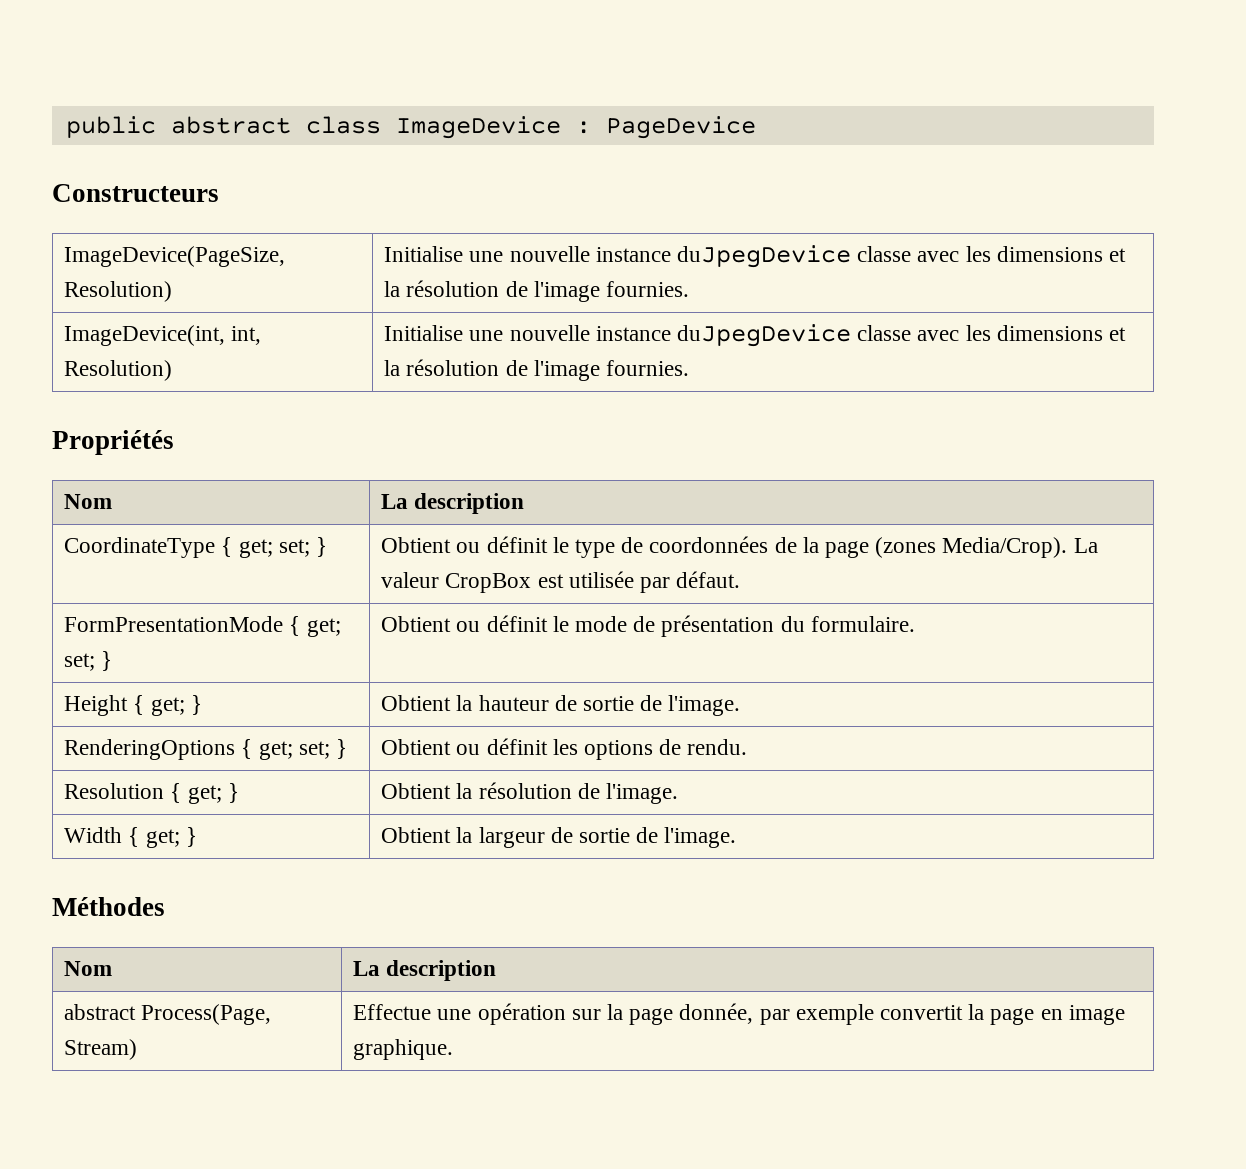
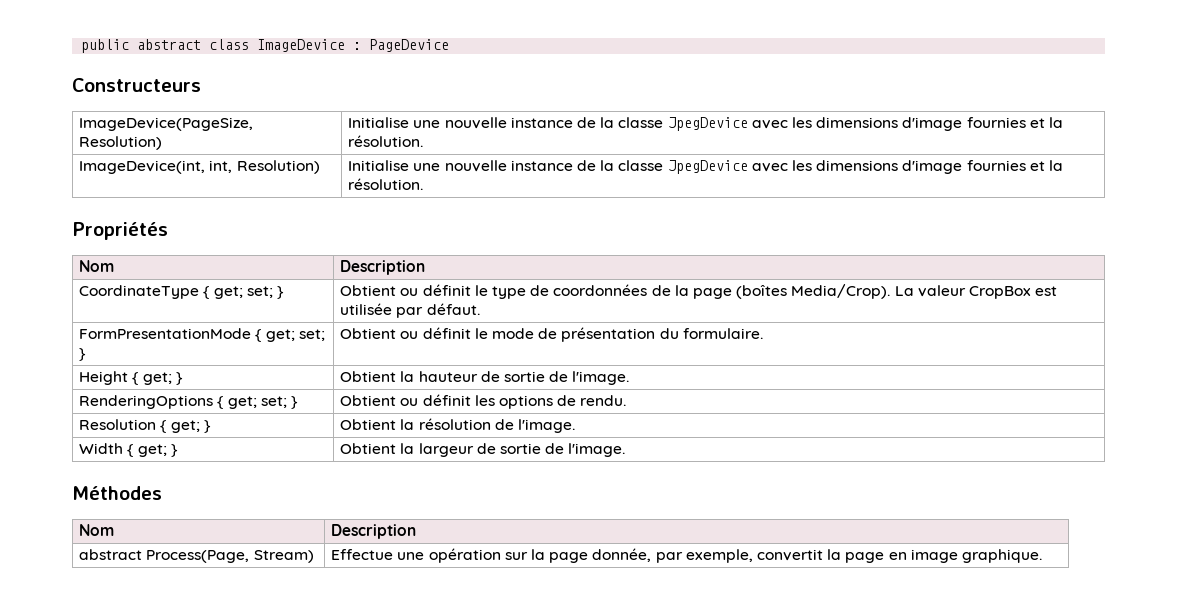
[677,245,1127,268] [384,280,690,302] duJpegDevice classe avec les dimensions et la résolution de l'image fournies. -> [577,117,1063,131] [348,135,424,147] de la classe JpegDevice avec les dimensions d'image fournies et la résolution.
[677,324,1127,347] [384,359,690,381] duJpegDevice classe avec les dimensions et la résolution de l'image fournies. -> [577,160,1063,174] [348,178,424,190] de la classe JpegDevice avec les dimensions d'image fournies et la résolution.
[381,493,525,514] La description -> [340,260,426,275] Description
[875,537,937,558] (zones -> [736,285,788,299] (boîtes
[353,960,497,981] La description -> [331,524,417,539] Description
[795,1004,874,1025] exemple -> [685,549,753,563] exemple,

